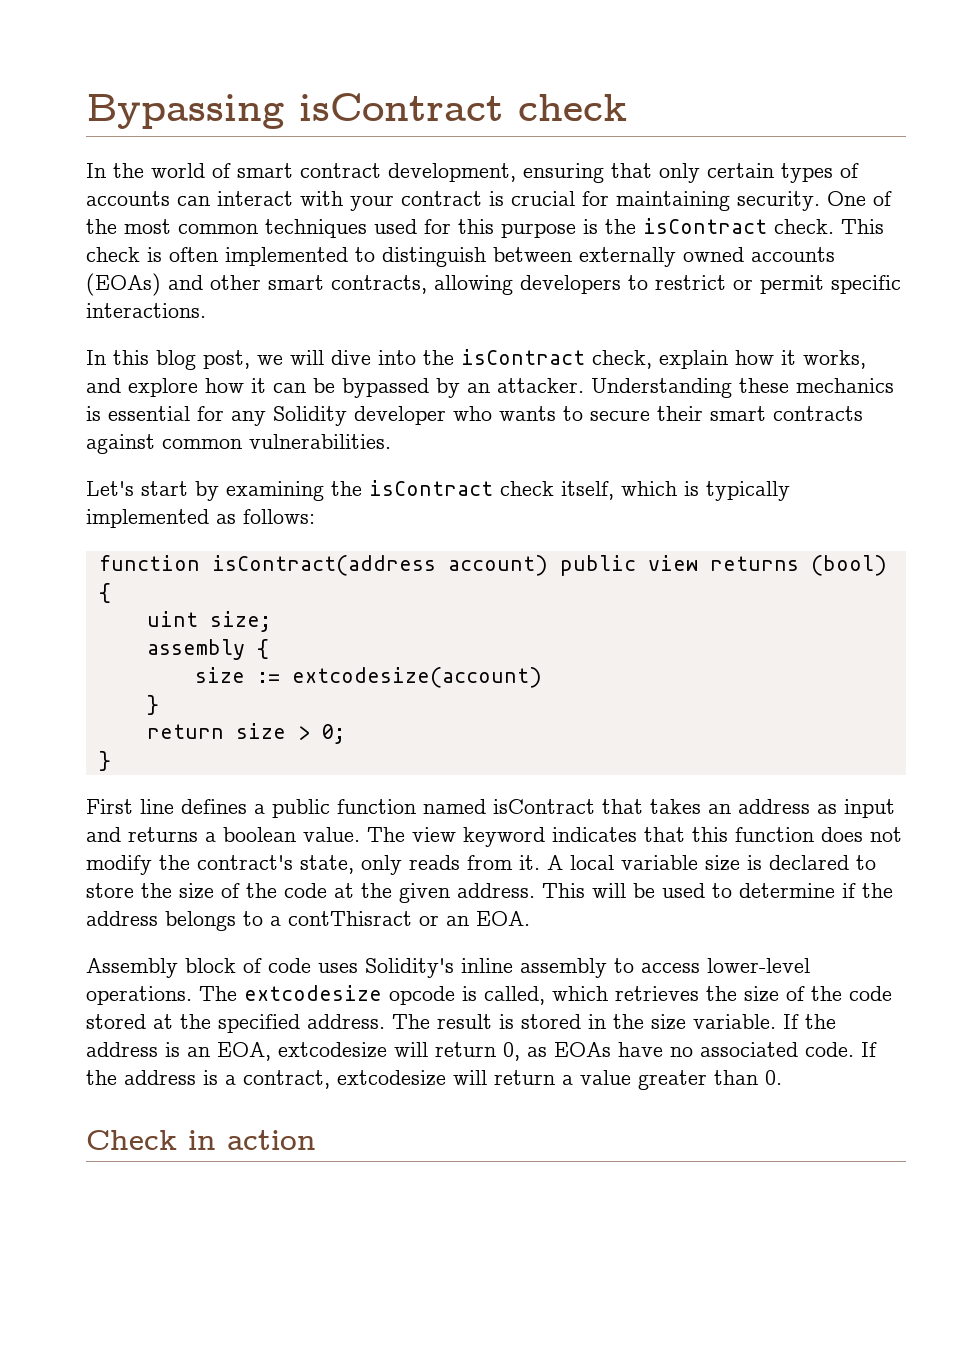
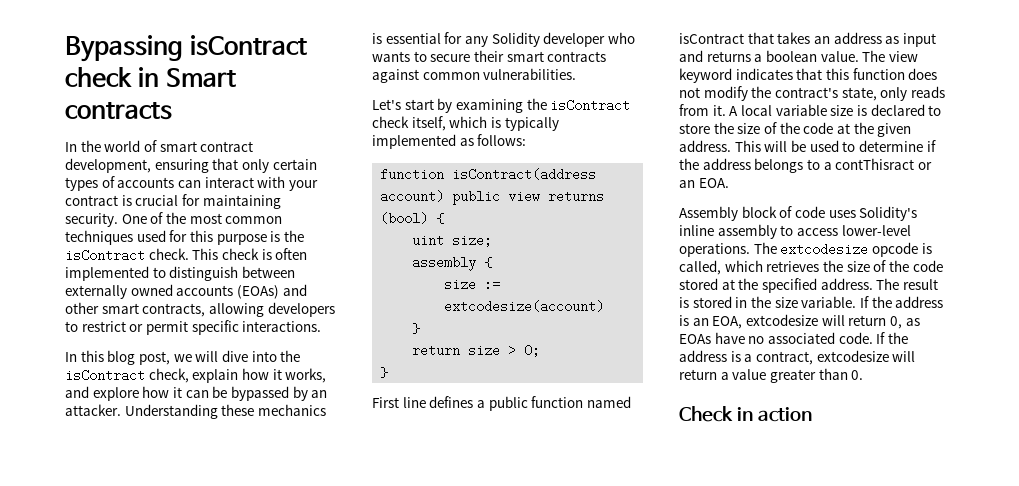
(627, 107) none -> [137,67,236,87] [65,102,172,120] in Smart contracts

